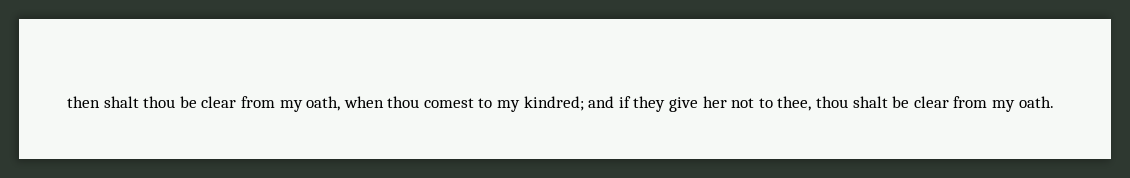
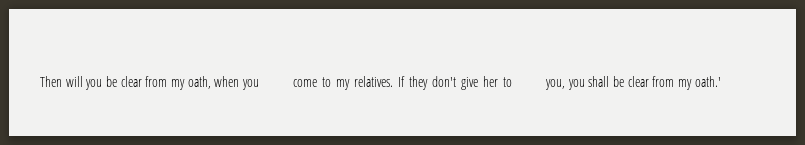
[67,96,176,108] then shalt thou -> [40,76,103,90] Then will you
[387,96,1054,112] thou comest to my kindred; and if they give her not to thee, thou shalt be clear from my oath. -> [241,76,721,90] you come to my relatives. If they don't give her to you, you shall be clear from my oath.'

